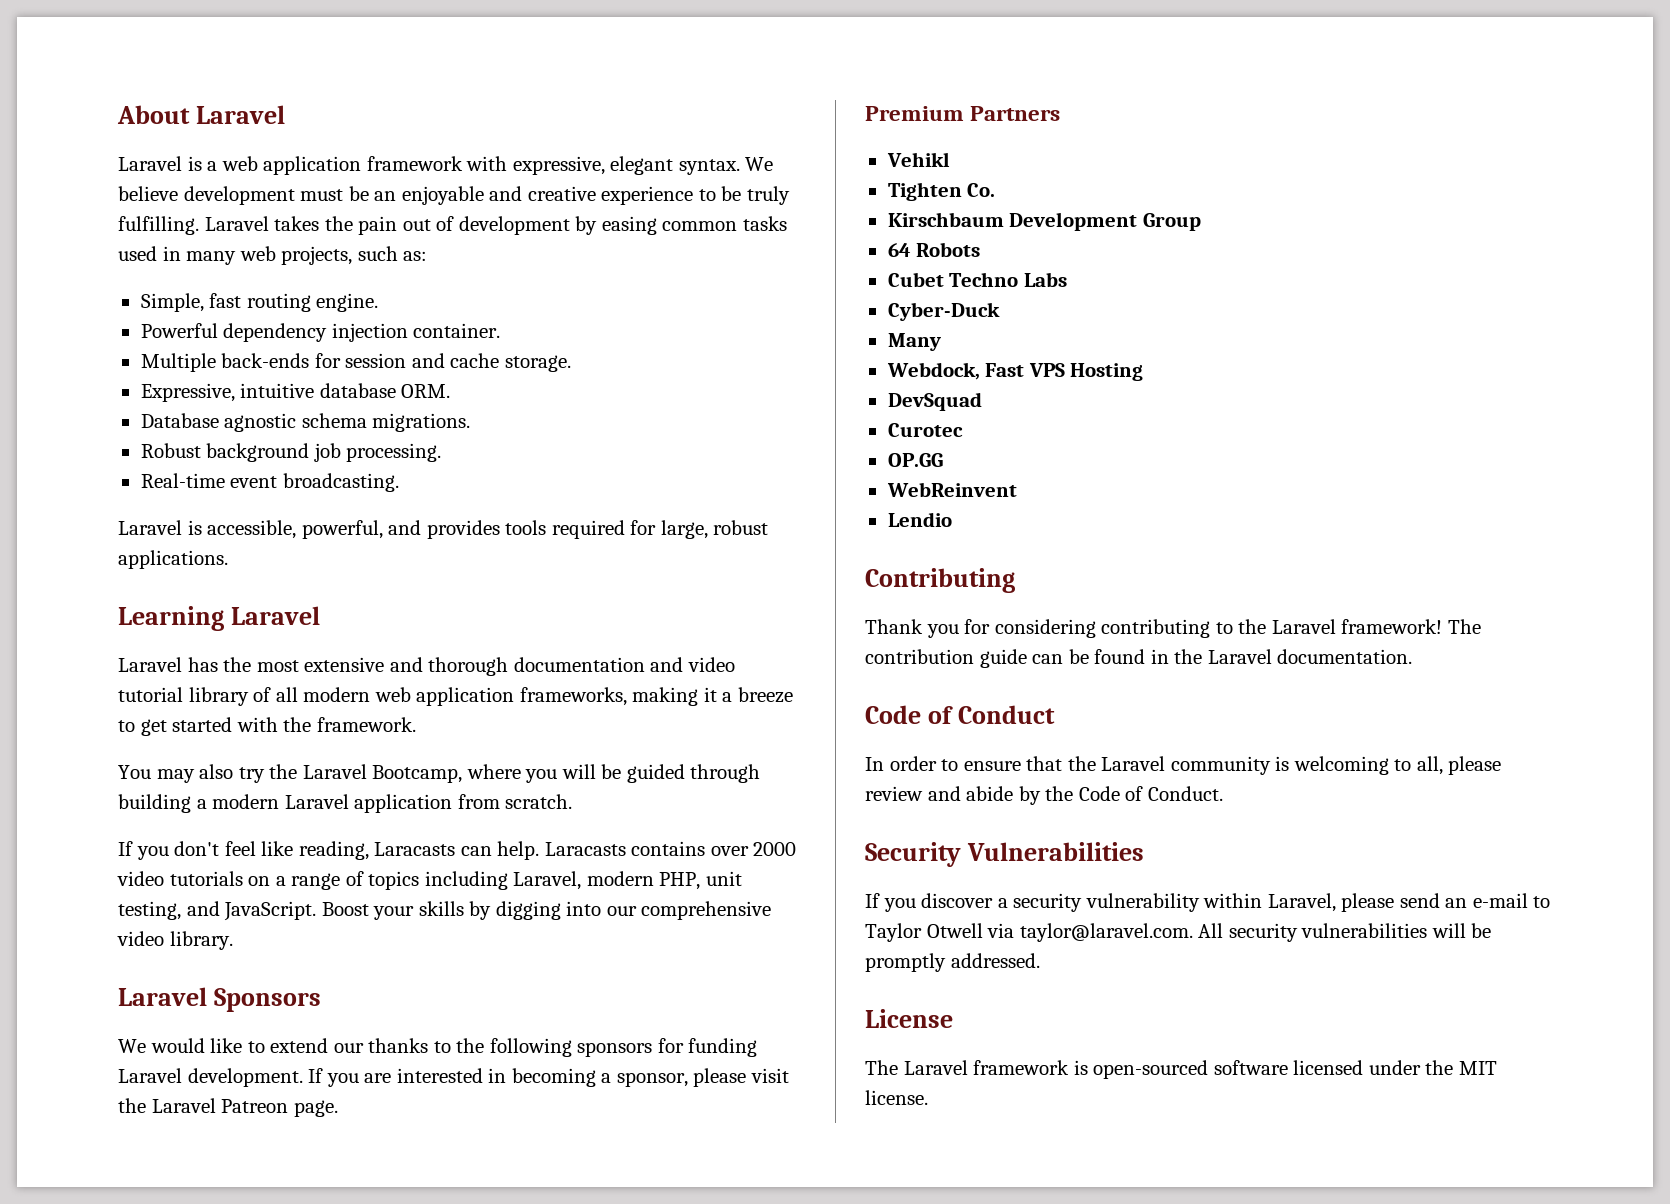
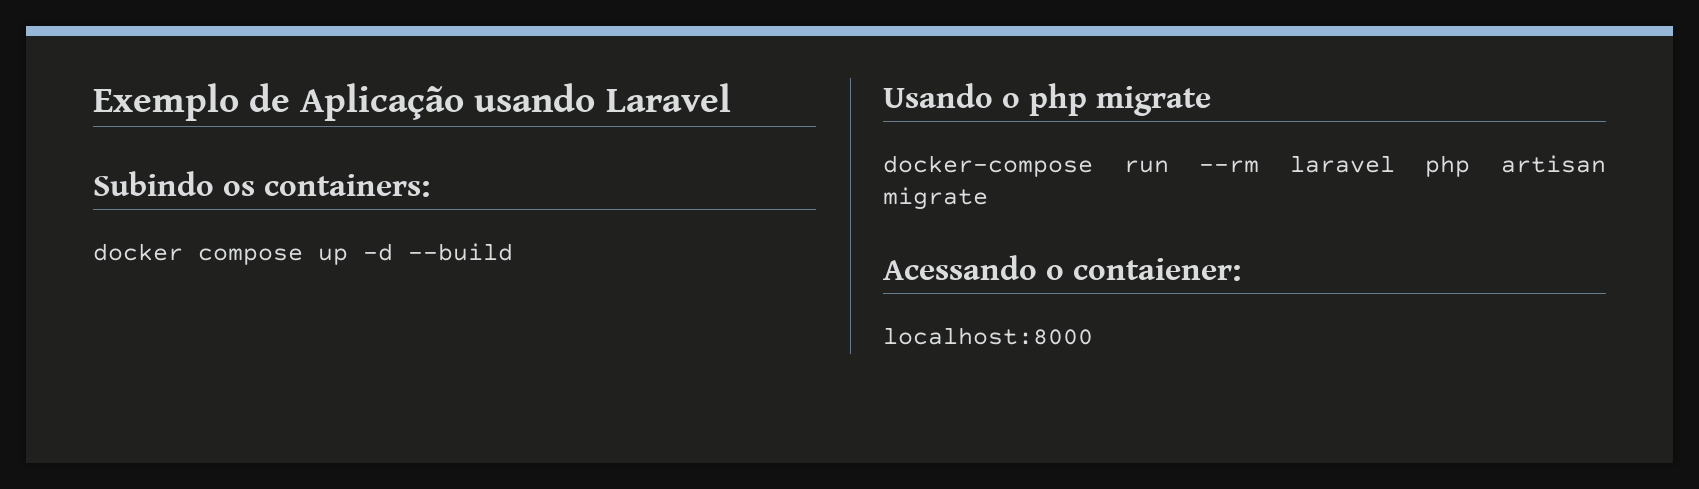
[117,105,285,124] [118,156,774,175] [118,186,790,205] [118,216,787,235] [118,246,428,265] [140,293,379,312] [140,323,501,342] [140,353,571,372] [140,383,451,402] [140,413,471,432] [140,443,442,462] [140,473,399,492] [118,520,769,539] [118,550,228,569] [118,606,320,631] [118,657,735,676] [118,687,793,706] [118,717,416,736] [118,764,761,783] [118,794,573,813] [118,841,797,860] [117,871,742,890] [118,901,772,921] [117,931,233,950] [118,987,321,1012] [118,1038,758,1057] [118,1068,789,1087] [118,1098,338,1117] [865,106,1061,121] [886,152,950,167] [887,182,996,201] [887,212,1201,231] [887,242,981,257] [887,272,1067,287] [887,302,1000,321] [887,333,941,351] [886,362,1144,381] [887,392,982,411] [887,423,963,437] [887,453,943,467] [886,482,1017,497] [887,512,952,527] [865,568,1015,593] [865,619,1481,638] [865,649,1413,668] [865,705,1055,724] [865,756,1502,775] [865,786,1223,805] [865,842,1144,867] [865,893,1551,912] [865,923,1492,942] [865,953,1040,972] [865,1009,953,1028] [865,1060,1497,1079] [865,1090,928,1105] About Laravel // Laravel is a web application framework with expressive, elegant syntax. We believe development must be an enjoyable and creative experience to be truly fulfilling. Laravel takes the pain out of development by easing common tasks used in many web projects, such as: // Simple, fast routing engine. // Powerful dependency injection container. // Multiple back-ends for session and cache storage. // Expressive, intuitive database ORM. // Database agnostic schema migrations. // Robust background job processing. // Real-time event broadcasting. // Laravel is accessible, powerful, and provides tools required for large, robust applications. // Learning Laravel // Laravel has the most extensive and thorough documentation and video tutorial library of all modern web application frameworks, making it a breeze to get started with the framework. // You may also try the Laravel Bootcamp, where you will be guided through building a modern Laravel application from scratch. // If you don't feel like reading, Laracasts can help. Laracasts contains over 2000 video tutorials on a range of topics including Laravel, modern PHP, unit testing, and JavaScript. Boost your skills by digging into our comprehensive video library. // Laravel Sponsors // We would like to extend our thanks to the following sponsors for funding Laravel development. If you are interested in becoming a sponsor, please visit the Laravel Patreon page. // Premium Partners // Vehikl // Tighten Co. // Kirschbaum Development Group // 64 Robots // Cubet Techno Labs // Cyber-Duck // Many // Webdock, Fast VPS Hosting // DevSquad // Curotec // OP.GG // WebReinvent // Lendio // Contributing // Thank you for considering contributing to the Laravel framework! The contribution guide can be found in the Laravel documentation. // Code of Conduct // In order to ensure that the Laravel community is welcoming to all, please review and abide by the Code of Conduct. // Security Vulnerabilities // If you discover a security vulnerability within Laravel, please send an e-mail to Taylor Otwell via taylor@laravel.com. All security vulnerabilities will be promptly addressed. // License // The Laravel framework is open-sourced software licensed under the MIT license. -> [93,83,731,121] [93,171,430,197] [93,243,513,265] [883,83,1211,116] [883,155,1606,177] [883,187,988,210] [883,255,1241,281] [883,327,1093,345] Exemplo de Aplicação usando Laravel // Subindo os containers: // docker compose up -d --build // Usando o php migrate // docker-compose run --rm laravel php artisan migrate // Acessando o contaiener: // localhost:8000

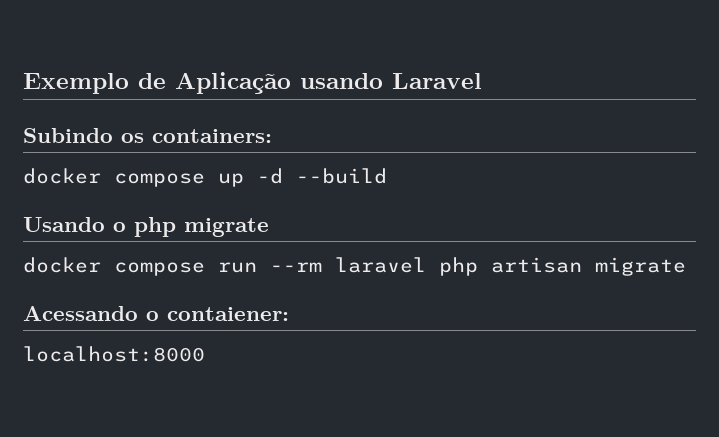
[883,155,1093,177] docker-compose -> [23,257,205,276] docker compose

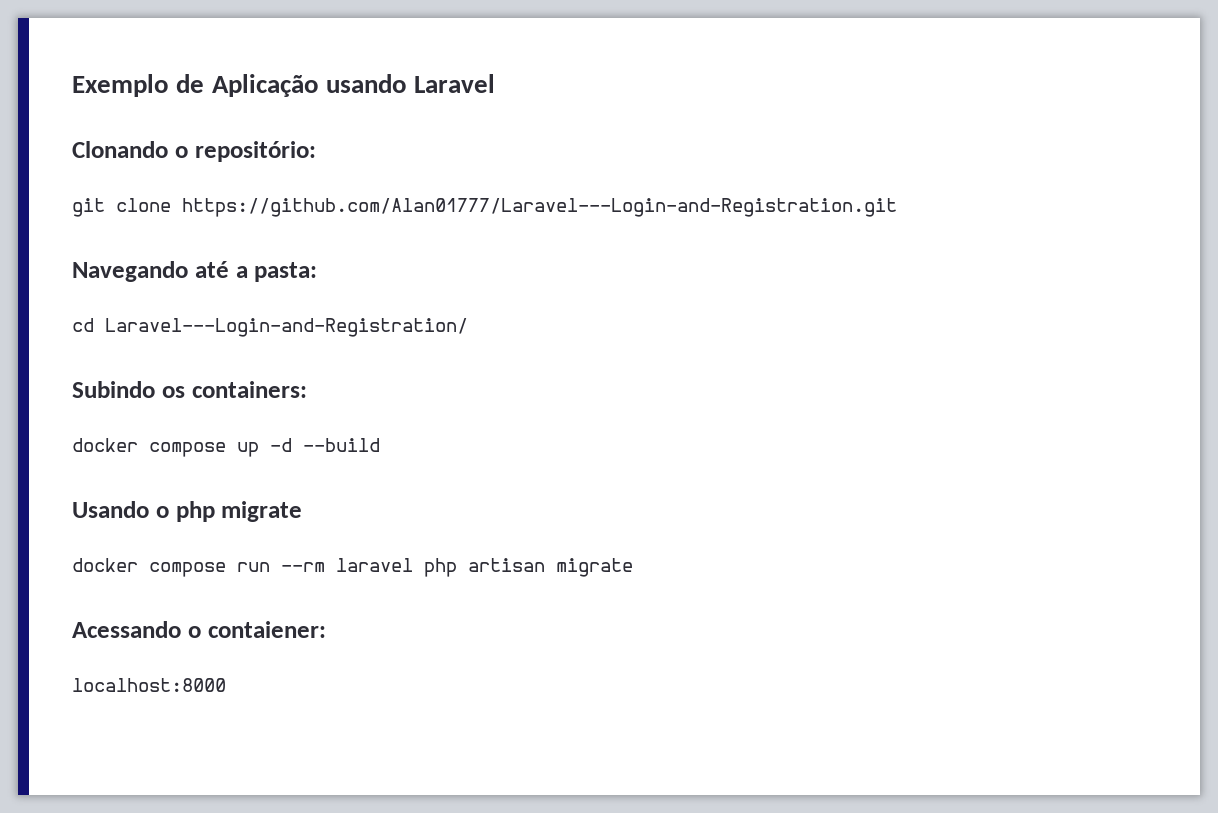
(482, 81) none -> [72,141,316,162] [72,198,897,217] [72,261,318,282] [72,318,468,337] // Clonando o repositório: // git clone https://github.com/Alan01777/Laravel---Login-and-Registration.git // Navegando até a pasta: // cd Laravel---Login-and-Registration/

